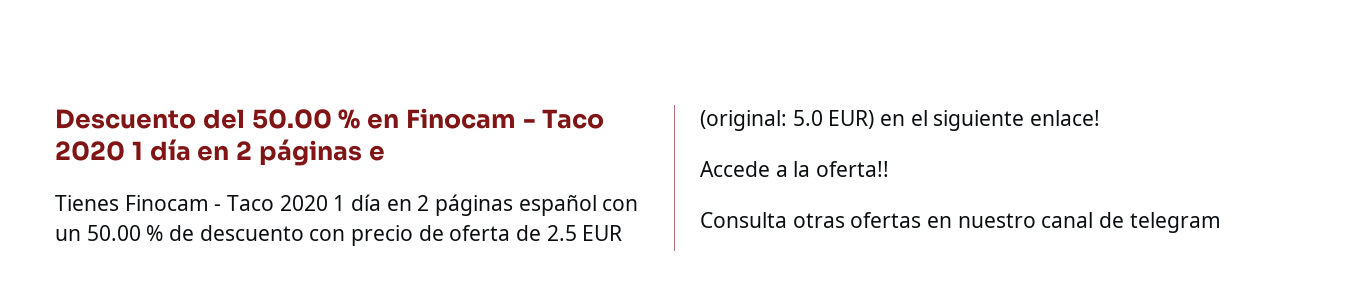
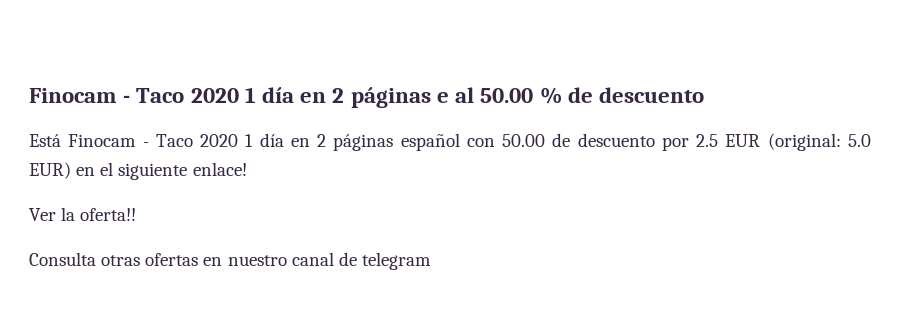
[55,109,399,129] Descuento del 50.00 % en -> (29, 95) none
[55,195,119,211] // Tienes -> [455,87,704,104] [29,134,61,147] al 50.00 % de descuento // Está
[55,225,542,246] un 50.00 % de descuento con precio de oferta de -> [502,133,689,151] 50.00 de descuento por
[700,161,788,177] Accede a -> [29,208,56,221] Ver

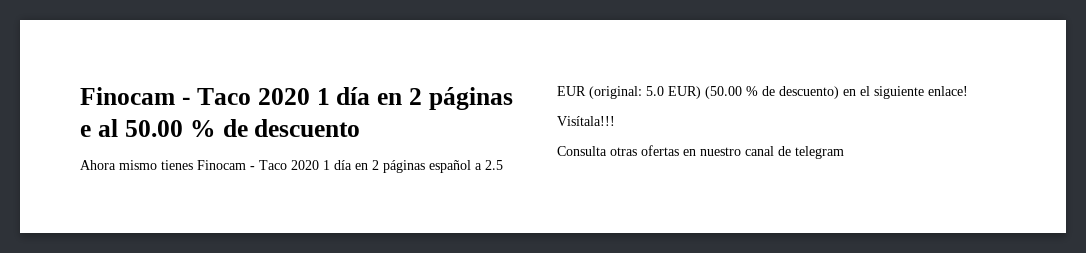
[29,134,61,147] Está -> [80,160,193,170] Ahora mismo tienes
[466,133,689,151] con 50.00 de descuento por -> [475,163,482,170] a
(71, 170) none -> [705,86,839,99] (50.00 % de descuento)
[29,207,137,221] Ver la oferta!! -> [557,116,615,126] Visítala!!!

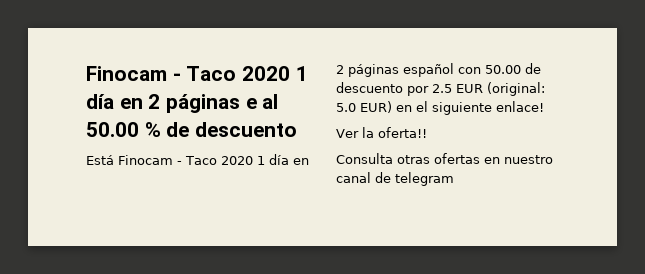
[80,160,193,170] Ahora mismo tienes -> [86,155,114,165] Está
[475,163,482,170] a -> [458,63,541,74] [336,82,429,96] con 50.00 de descuento por
[705,86,839,99] (50.00 % de descuento) -> (392, 107) none
[557,116,615,126] Visítala!!! -> [336,127,427,138] Ver la oferta!!

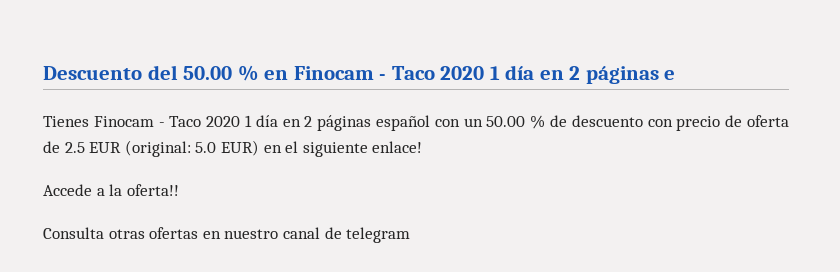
(86, 73) none -> [43,65,289,81] Descuento del 50.00 % en
[262,94,279,109] [86,122,298,137] [86,155,114,165] al 50.00 % de descuento // Está -> [43,116,89,127] // Tienes
[485,63,541,74] [336,82,429,96] 50.00 de descuento por -> [463,115,789,131] [43,141,60,153] un 50.00 % de descuento con precio de oferta de
[336,129,359,138] Ver -> [43,184,105,196] Accede a

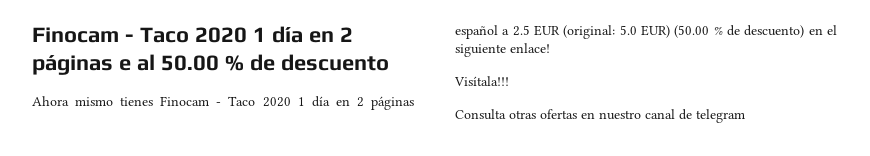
[43,65,289,81] Descuento del 50.00 % en -> (32, 35) none
[43,116,89,127] // Tienes -> [136,54,389,71] [32,96,154,106] al 50.00 % de descuento // Ahora mismo tienes
[434,115,789,131] [43,141,60,153] con un 50.00 % de descuento con precio de oferta de -> [502,29,510,35] a
(259, 148) none -> [674,25,805,38] (50.00 % de descuento)
[43,184,179,196] Accede a la oferta!! -> [454,76,509,86] Visítala!!!

